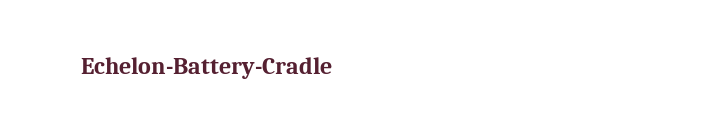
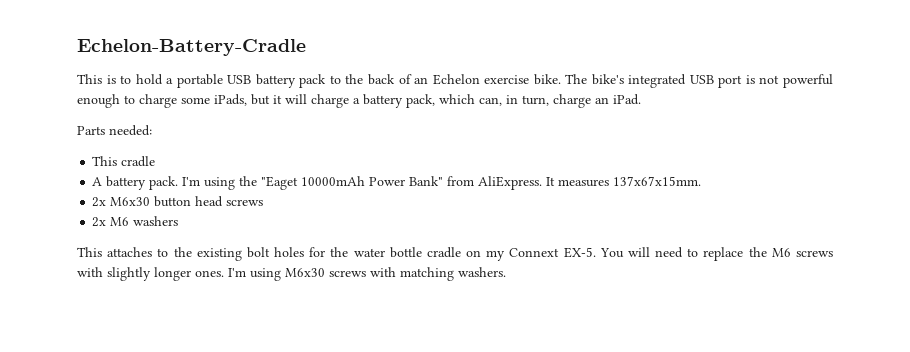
(332, 68) none -> [77,74,833,88] [77,94,641,108] [77,125,152,136] [92,156,156,167] [92,176,702,190] [92,196,264,207] [92,216,179,227] [77,247,833,261] [77,267,506,281] // This is to hold a portable USB battery pack to the back of an Echelon exercise bike. The bike's integrated USB port is not powerful enough to charge some iPads, but it will charge a battery pack, which can, in turn, charge an iPad. // Parts needed: // This cradle // A battery pack. I'm using the "Eaget 10000mAh Power Bank" from AliExpress. It measures 137x67x15mm. // 2x M6x30 button head screws // 2x M6 washers // This attaches to the existing bolt holes for the water bottle cradle on my Connext EX-5. You will need to replace the M6 screws with slightly longer ones. I'm using M6x30 screws with matching washers.

